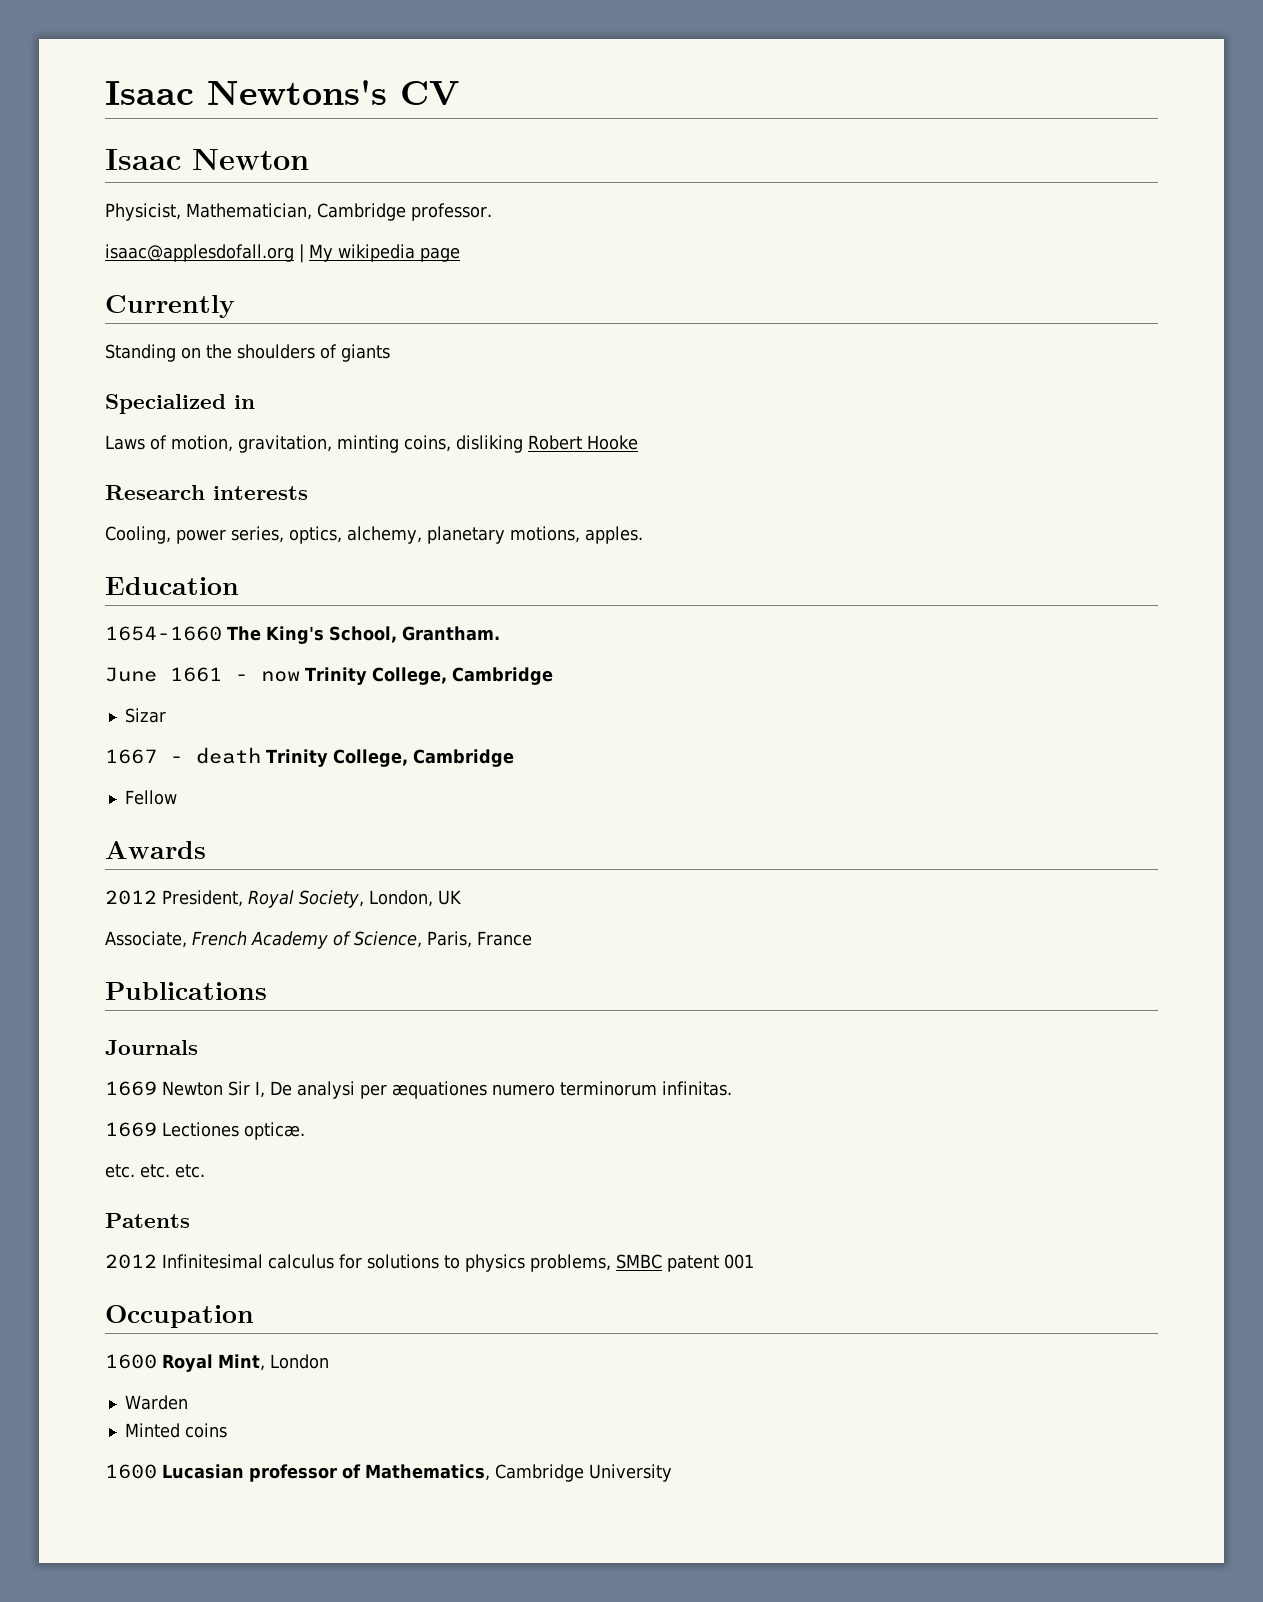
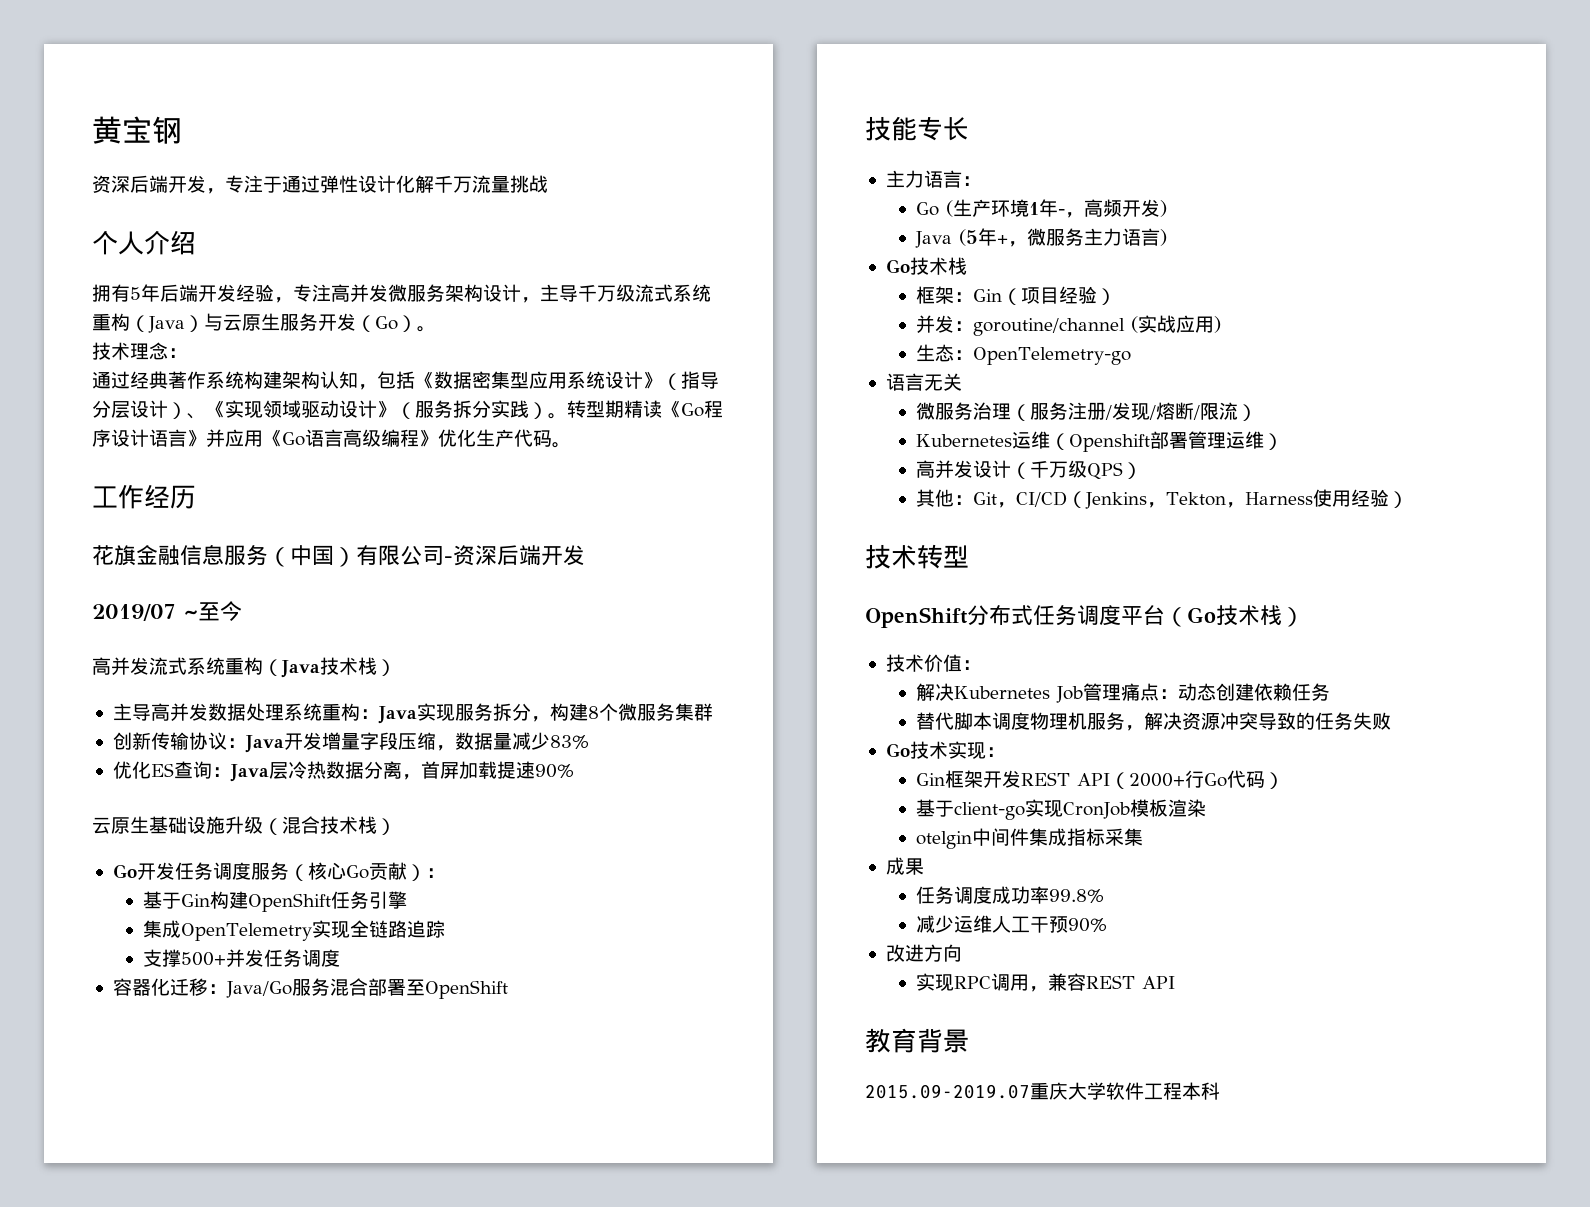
[105,80,459,106] [105,149,309,170] [105,203,492,221] [105,244,460,263] [105,295,235,318] [105,344,390,362] [105,394,255,414] [105,435,638,453] [105,485,308,500] [105,526,643,544] [105,577,239,595] [105,626,500,644] [105,667,553,685] [124,708,166,723] [105,747,514,767] [124,790,177,805] [105,841,206,859] [105,890,461,908] [105,931,532,949] [105,982,267,1000] [105,1040,198,1055] [105,1081,732,1099] [105,1122,305,1140] [105,1164,205,1178] [105,1213,190,1228] [105,1254,754,1272] [105,1305,254,1328] [105,1354,329,1372] [124,1395,188,1410] [124,1423,227,1438] [105,1464,672,1482] Isaac Newtons's CV // Isaac Newton // Physicist, Mathematician, Cambridge professor. // isaac@applesdofall.org | My wikipedia page // Currently // Standing on the shoulders of giants // Specialized in // Laws of motion, gravitation, minting coins, disliking Robert Hooke // Research interests // Cooling, power series, optics, alchemy, planetary motions, apples. // Education // 1654-1660 The King's School, Grantham. // June 1661 - now Trinity College, Cambridge // Sizar // 1667 - death Trinity College, Cambridge // Fellow // Awards // 2012 President, Royal Society, London, UK // Associate, French Academy of Science, Paris, France // Publications // Journals // 1669 Newton Sir I, De analysi per æquationes numero terminorum infinitas. // 1669 Lectiones opticæ. // etc. etc. etc. // Patents // 2012 Infinitesimal calculus for solutions to physics problems, SMBC patent 001 // Occupation // 1600 Royal Mint, London // Warden // Minted coins // 1600 Lucasian professor of Mathematics, Cambridge University -> [92,116,182,144] [92,175,548,194] [92,230,196,255] [92,284,711,303] [92,313,436,333] [92,342,187,360] [92,371,719,390] [92,400,723,419] [92,429,571,448] [92,484,196,509] [92,544,585,567] [92,601,242,621] [92,657,396,678] [112,703,713,724] [112,732,589,753] [112,761,574,782] [92,816,396,835] [112,862,445,881] [142,891,407,912] [142,920,445,941] [142,949,340,967] [112,978,508,999] [865,116,969,141] [885,170,981,188] [915,199,1167,218] [914,228,1167,248] [885,257,967,275] [915,286,1116,305] [915,315,1221,336] [915,344,1131,365] [885,373,962,391] [915,402,1257,421] [915,431,1283,452] [915,460,1142,480] [915,489,1408,509] [865,544,969,569] [865,605,1304,628] [885,654,981,672] [915,683,1330,703] [915,712,1391,731] [885,741,1005,759] [915,770,1284,789] [915,799,1206,820] [915,828,1143,849] [885,857,924,875] [915,886,1104,904] [915,915,1107,933] [885,944,962,962] [915,973,1175,992] [865,1028,969,1053] [865,1082,1220,1100] 黄宝钢 // 资深后端开发，专注于通过弹性设计化解千万流量挑战 // 个人介绍 // 拥有5年后端开发经验，专注高并发微服务架构设计，主导千万级流式系统重构（Java）与云原生服务开发（Go）。 // 技术理念： // 通过经典著作系统构建架构认知，包括《数据密集型应用系统设计》（指导分层设计）、《实现领域驱动设计》（服务拆分实践）。转型期精读《Go程序设计语言》并应用《Go语言高级编程》优化生产代码。 // 工作经历 // 花旗金融信息服务（中国）有限公司-资深后端开发 // 2019/07 ~至今 // 高并发流式系统重构（Java技术栈） // 主导高并发数据处理系统重构：Java实现服务拆分，构建8个微服务集群 // 创新传输协议：Java开发增量字段压缩，数据量减少83% // 优化ES查询：Java层冷热数据分离，首屏加载提速90% // 云原生基础设施升级（混合技术栈） // Go开发任务调度服务（核心Go贡献）： // 基于Gin构建OpenShift任务引擎 // 集成OpenTelemetry实现全链路追踪 // 支撑500+并发任务调度 // 容器化迁移：Java/Go服务混合部署至OpenShift // 技能专长 // 主力语言： // Go (生产环境1年-，高频开发) // Java (5年+，微服务主力语言) // Go技术栈 // 框架：Gin（项目经验） // 并发：goroutine/channel (实战应用) // 生态：OpenTelemetry-go // 语言无关 // 微服务治理（服务注册/发现/熔断/限流） // Kubernetes运维（Openshift部署管理运维） // 高并发设计（千万级QPS） // 其他：Git，CI/CD（Jenkins，Tekton，Harness使用经验） // 技术转型 // OpenShift分布式任务调度平台（Go技术栈） // 技术价值： // 解决Kubernetes Job管理痛点：动态创建依赖任务 // 替代脚本调度物理机服务，解决资源冲突导致的任务失败 // Go技术实现： // Gin框架开发REST API（2000+行Go代码） // 基于client-go实现CronJob模板渲染 // otelgin中间件集成指标采集 // 成果 // 任务调度成功率99.8% // 减少运维人工干预90% // 改进方向 // 实现RPC调用，兼容REST API // 教育背景 // 2015.09-2019.07重庆大学软件工程本科

